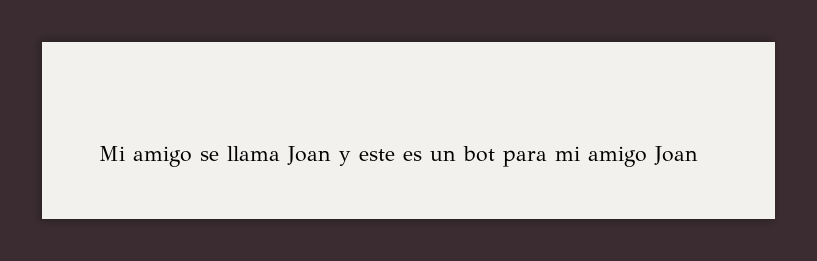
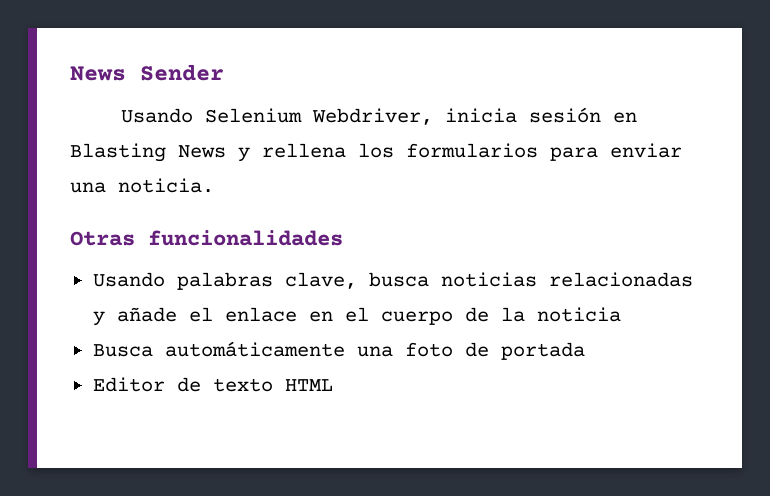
[99,146,698,167] Mi amigo se llama Joan y este es un bot para mi amigo Joan -> [70,64,224,81] [121,107,638,125] [70,143,682,162] [70,178,214,193] [70,230,343,246] [92,272,693,290] [92,307,621,326] [92,341,585,360] [92,377,333,392] News Sender // Usando Selenium Webdriver, inicia sesión en Blasting News y rellena los formularios para enviar una noticia. // Otras funcionalidades // Usando palabras clave, busca noticias relacionadas y añade el enlace en el cuerpo de la noticia // Busca automáticamente una foto de portada // Editor de texto HTML

